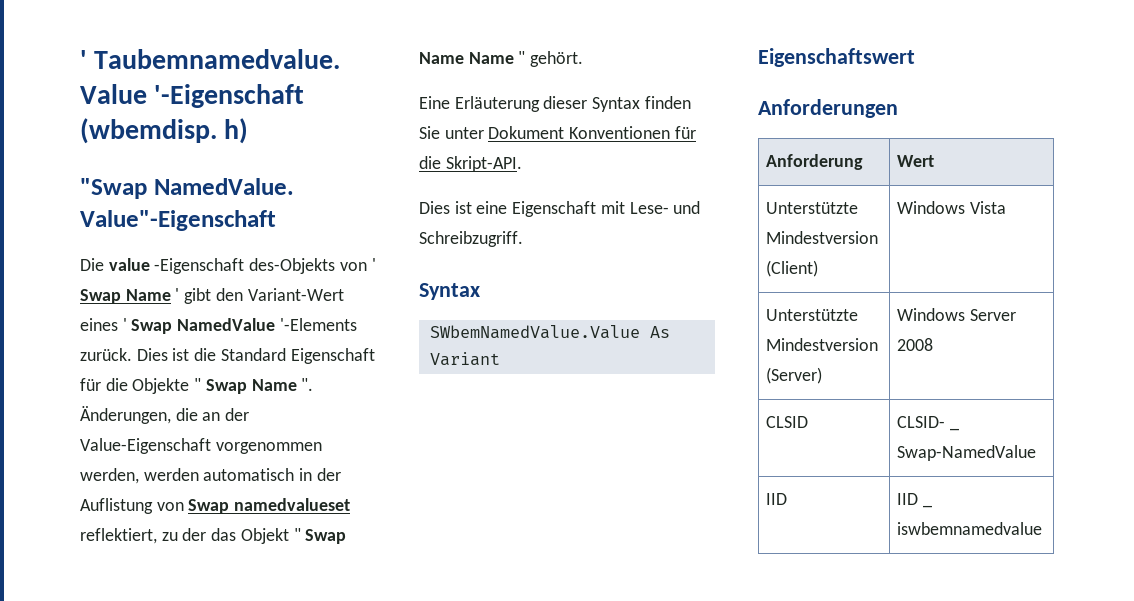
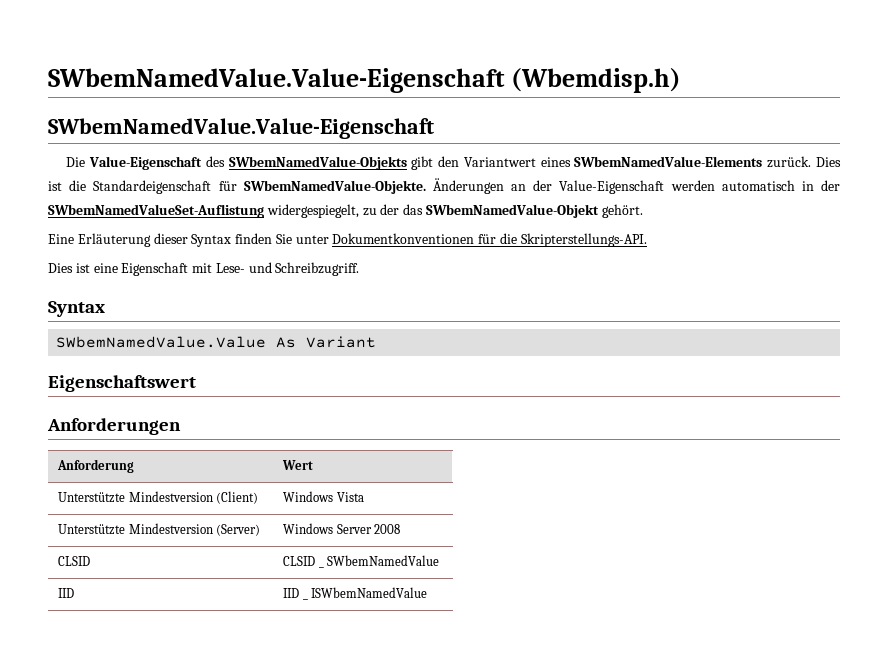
[80,49,341,69] [80,84,305,108] [80,118,249,144] [80,178,294,199] [80,210,276,231] [80,258,376,274] [80,288,344,304] [80,318,357,334] [80,348,375,364] [80,378,314,394] [80,406,198,424] ' Taubemnamedvalue. Value '-Eigenschaft (wbemdisp. h) // "Swap NamedValue. Value"-Eigenschaft // Die value -Eigenschaft des-Objekts von ' Swap Name ' gibt den Variant-Wert eines ' Swap NamedValue '-Elements zurück. Dies ist die Standard Eigenschaft für die Objekte " Swap Name ". Änderungen, die -> [48,68,681,93] [48,118,434,139] [66,156,841,170] [48,178,504,194] SWbemNamedValue.Value-Eigenschaft (Wbemdisp.h) // SWbemNamedValue.Value-Eigenschaft // Die Value-Eigenschaft des SWbemNamedValue-Objekts gibt den Variantwert eines SWbemNamedValue-Elements zurück. Dies ist die Standardeigenschaft für SWbemNamedValue-Objekte. Änderungen
[215,442,322,454] [80,468,139,484] vorgenommen werden, -> (665, 187) none
[80,498,351,514] [80,528,347,544] [419,51,526,64] Auflistung von Swap namedvalueset reflektiert, zu der das Objekt " Swap Name Name " -> [48,204,599,218] SWbemNamedValueSet-Auflistung widergespiegelt, zu der das SWbemNamedValue-Objekt
[488,126,696,139] [419,156,522,172] Dokument Konventionen für die Skript-API. -> [332,233,647,247] Dokumentkonventionen für die Skripterstellungs-API.
[897,416,946,428] [949,428,959,431] [897,445,1037,461] CLSID- _ Swap-NamedValue -> [283,556,316,566] [318,566,324,568] [327,555,440,566] CLSID _ SWbemNamedValue
[897,522,1043,535] iswbemnamedvalue -> [311,587,428,598] ISWbemNamedValue

